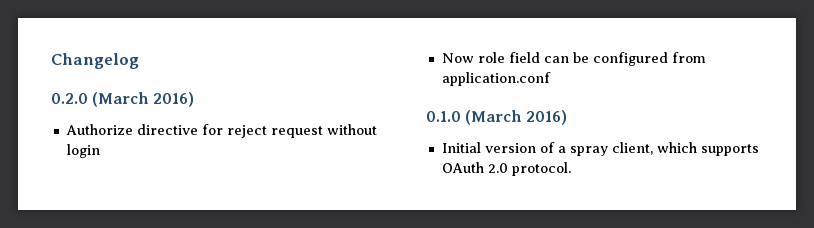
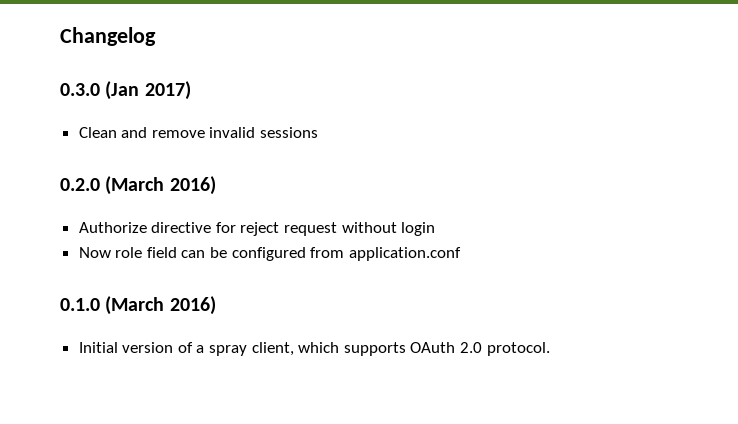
(139, 61) none -> [60,81,191,100] [78,127,319,138] // 0.3.0 (Jan 2017) // Clean and remove invalid sessions

